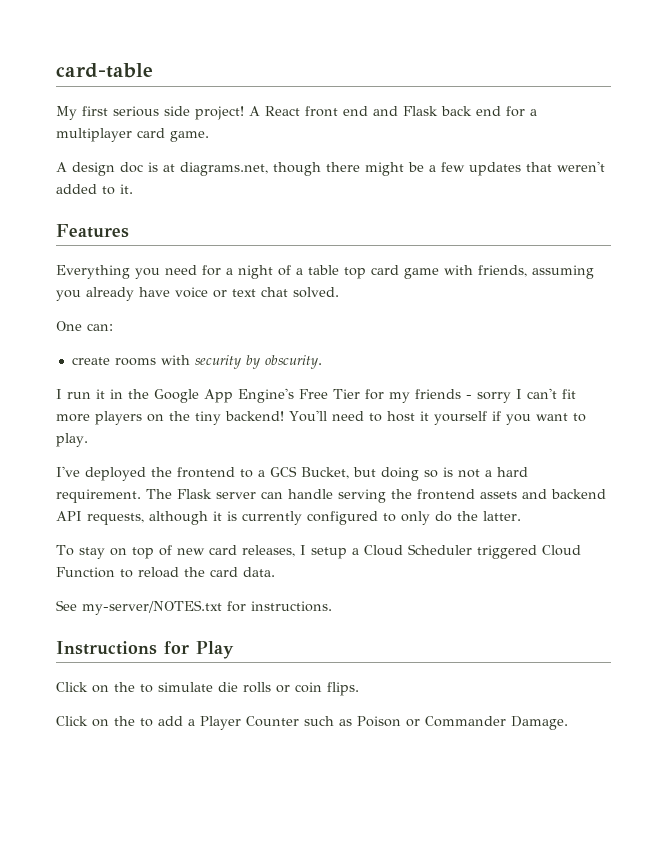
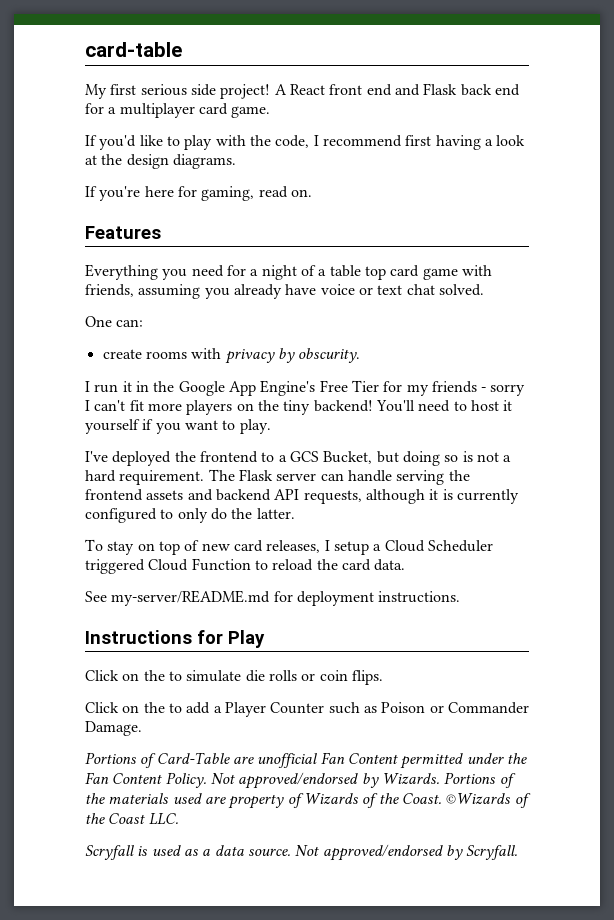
[56,161,605,176] [56,184,133,195] A design doc is at diagrams.net, though there might be a few updates that weren't added to it. -> [85,135,526,150] [85,154,236,169] [85,186,312,201] If you'd like to play with the code, I recommend first having a look at the design diagrams. // If you're here for gaming, read on.
[194,355,241,369] security -> [224,349,275,364] privacy
[82,600,246,615] my-server/NOTES.txt for -> [111,590,374,606] my-server/README.md for deployment
(568, 723) none -> [85,752,527,769] [85,772,516,789] [85,793,531,809] [85,813,179,825] [85,844,519,861] // Portions of Card-Table are unofficial Fan Content permitted under the Fan Content Policy. Not approved/endorsed by Wizards. Portions of the materials used are property of Wizards of the Coast. ©Wizards of the Coast LLC. // Scryfall is used as a data source. Not approved/endorsed by Scryfall.

